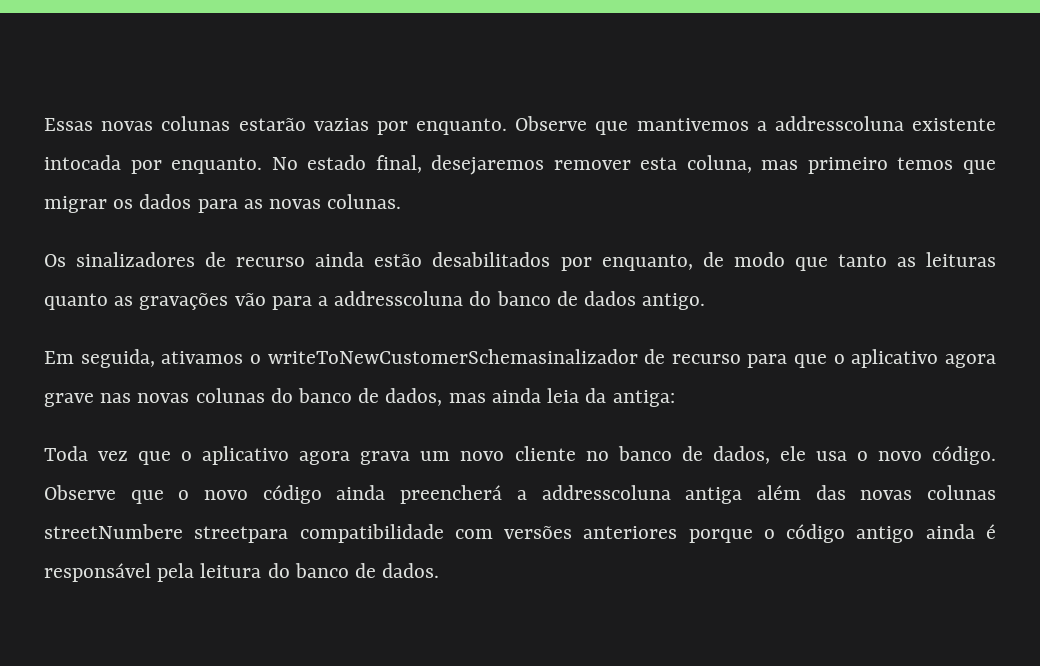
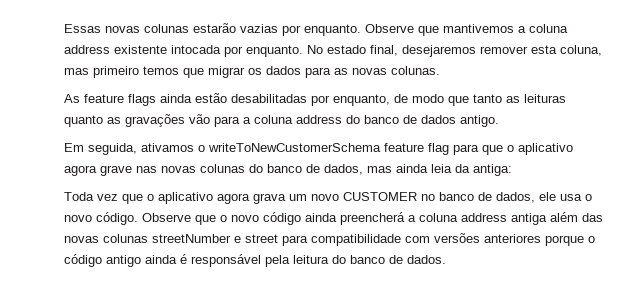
[774,116,904,131] addresscoluna -> [529,24,568,33] [64,45,110,54] coluna address
[44,252,306,267] Os sinalizadores de recurso -> [64,94,156,106] As feature flags
[432,252,551,267] desabilitados -> [231,94,307,103] desabilitadas
[334,291,464,306] addresscoluna -> [254,115,342,124] coluna address
[267,349,741,364] writeToNewCustomerSchemasinalizador de recurso -> [208,143,449,155] writeToNewCustomerSchema feature flag
[514,446,576,461] cliente -> [343,192,417,201] CUSTOMER
[541,485,671,500] addresscoluna -> [419,213,507,222] coluna address
[44,524,289,543] streetNumbere streetpara -> [152,234,308,246] streetNumber e street para

